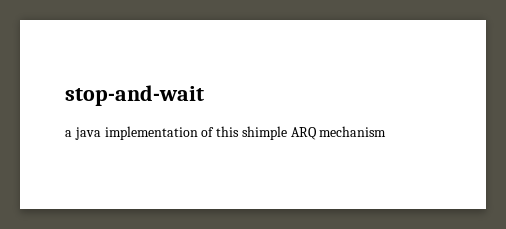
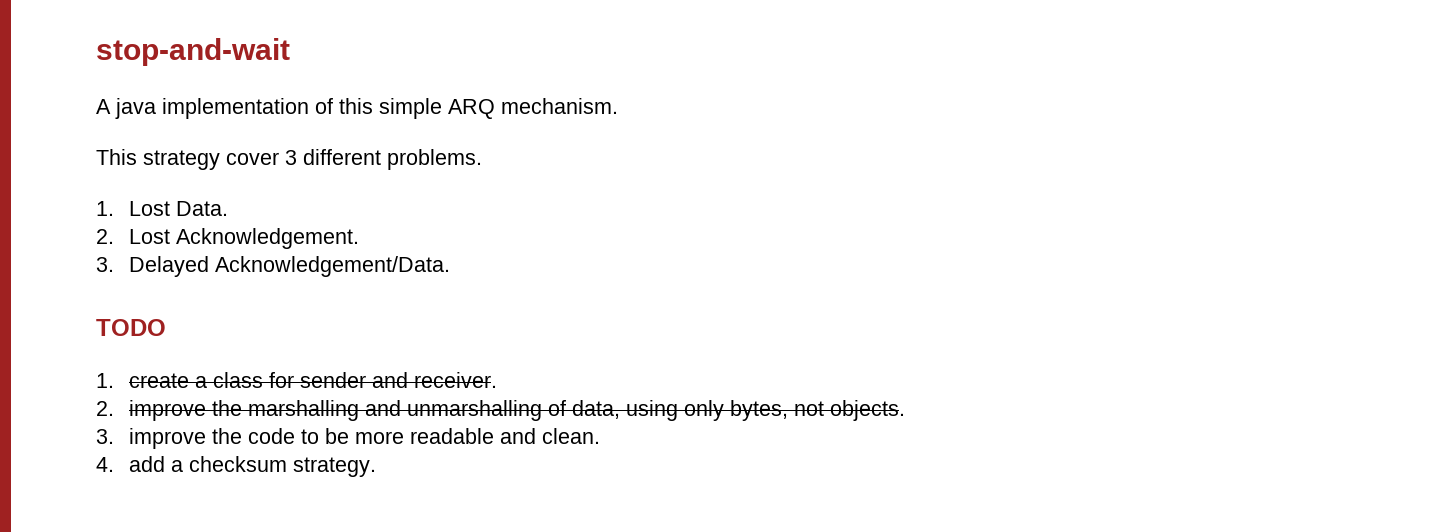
[65,130,72,137] a -> [96,99,111,114] A
[241,126,387,140] shimple ARQ mechanism -> [379,98,618,119] [96,149,482,170] [96,201,228,216] [96,228,359,249] [96,256,450,277] [96,319,166,336] [96,372,497,388] [96,400,905,421] [96,428,600,449] [96,456,376,477] simple ARQ mechanism. // This strategy cover 3 different problems. // 1. Lost Data. // 2. Lost Acknowledgement. // 3. Delayed Acknowledgement/Data. // TODO // 1. create a class for sender and receiver. // 2. improve the marshalling and unmarshalling of data, using only bytes, not objects. // 3. improve the code to be more readable and clean. // 4. add a checksum strategy.

